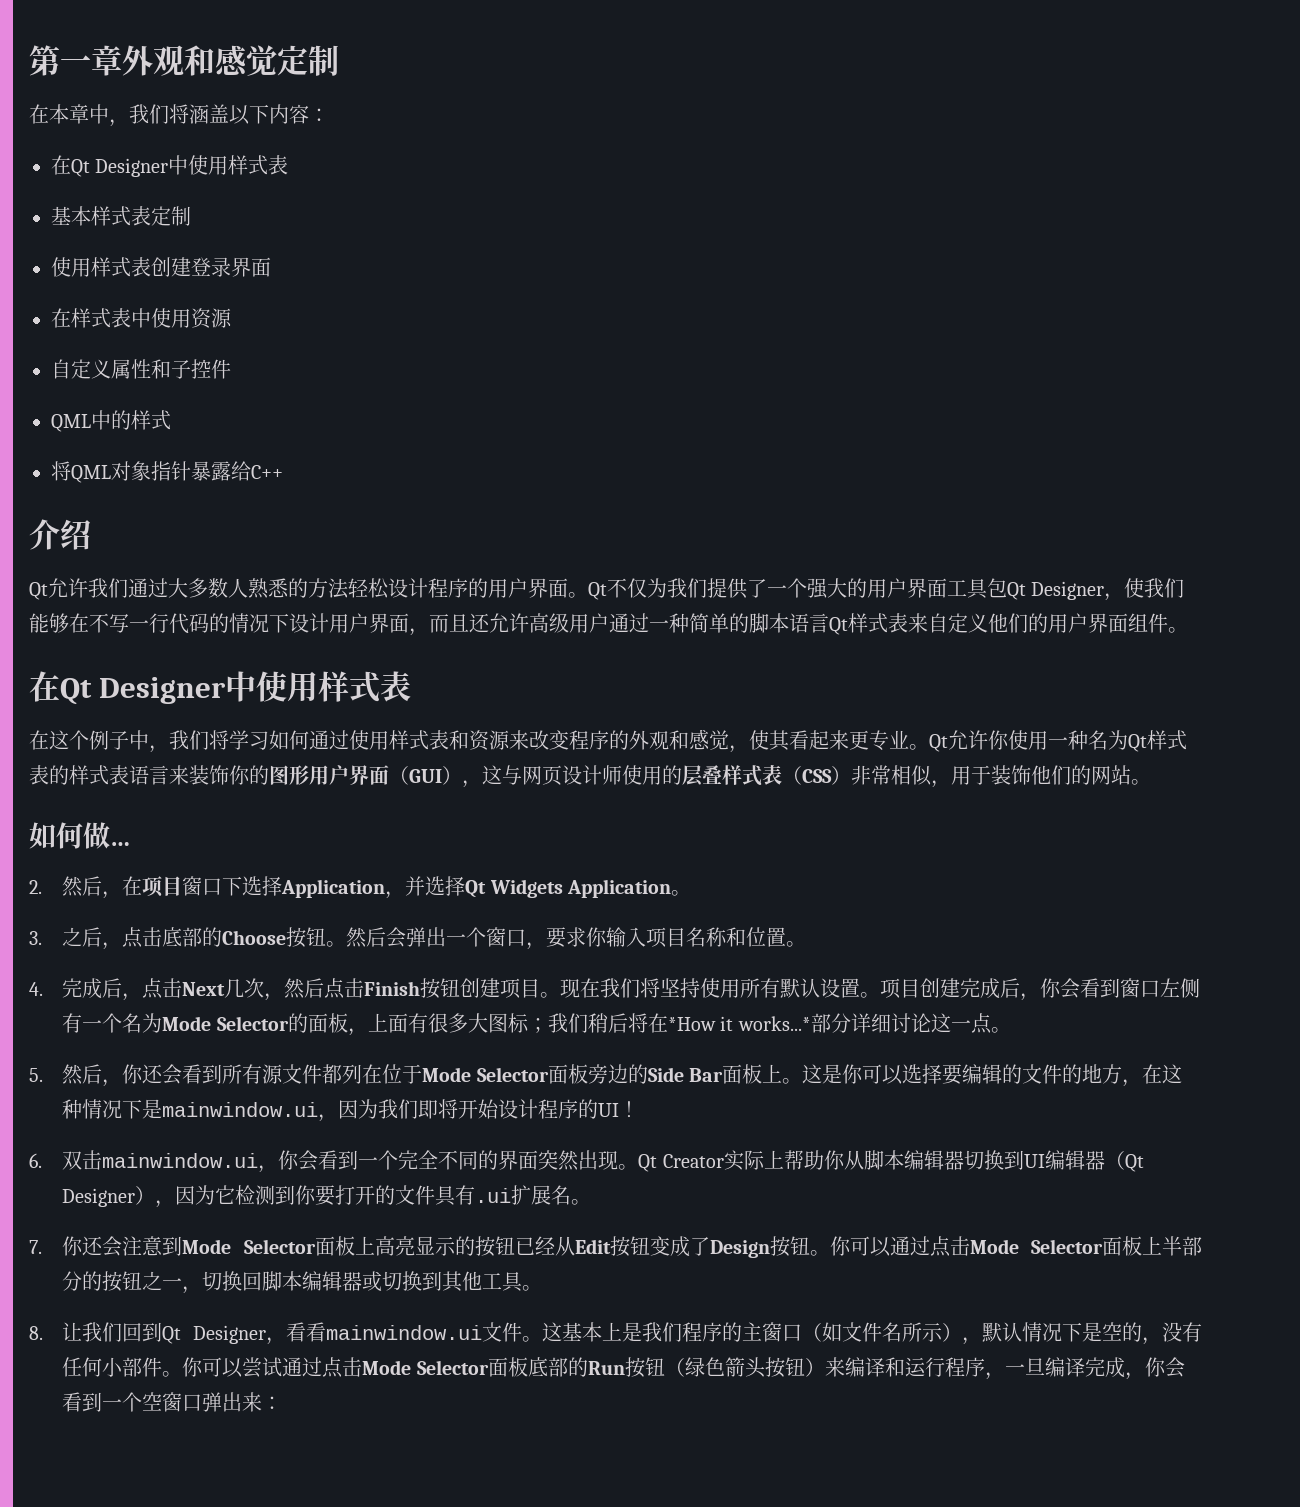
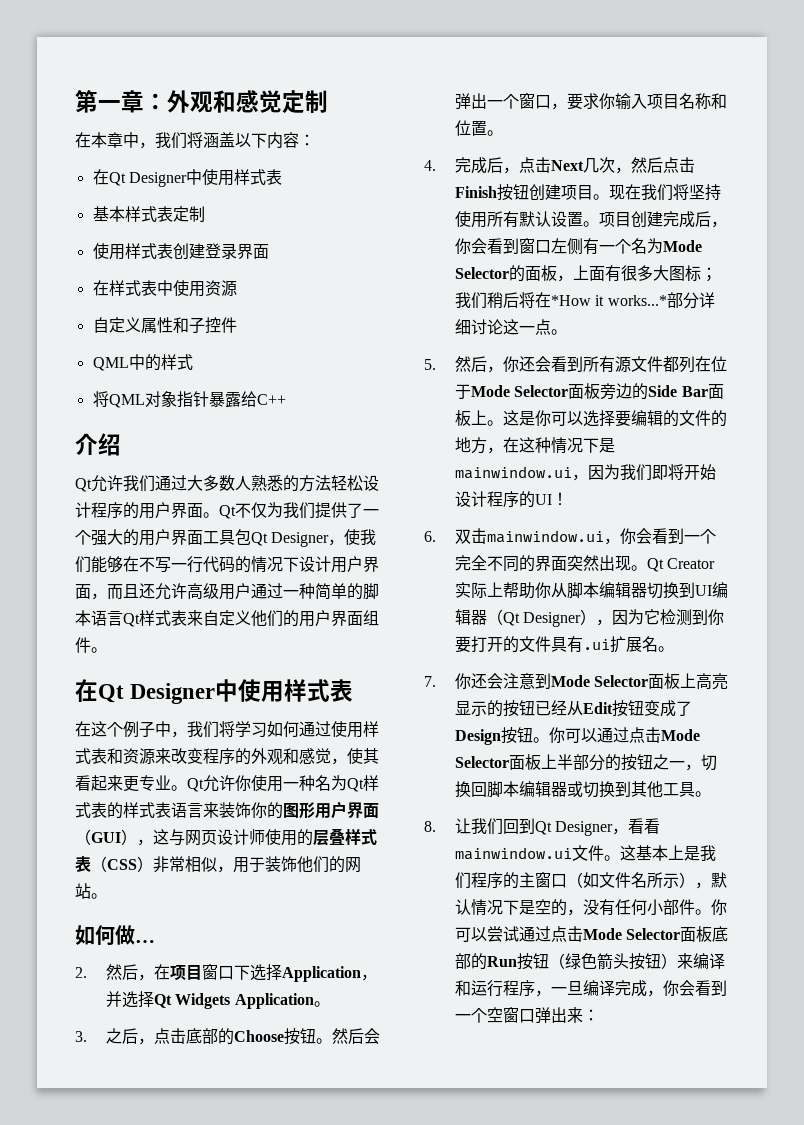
(122, 60) none -> [144,93,167,110] ：

